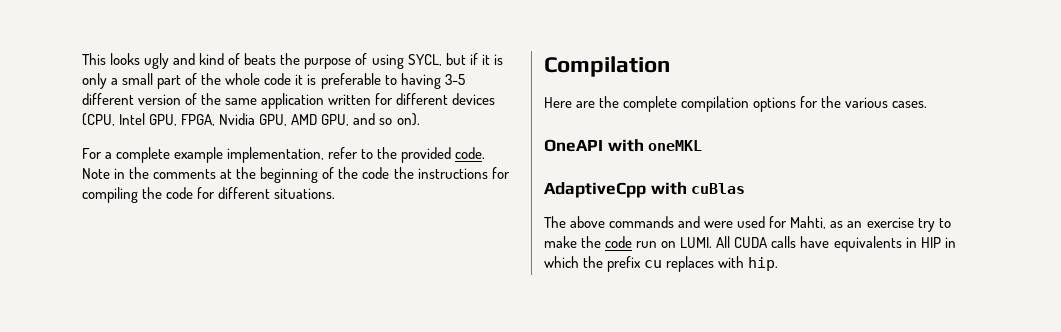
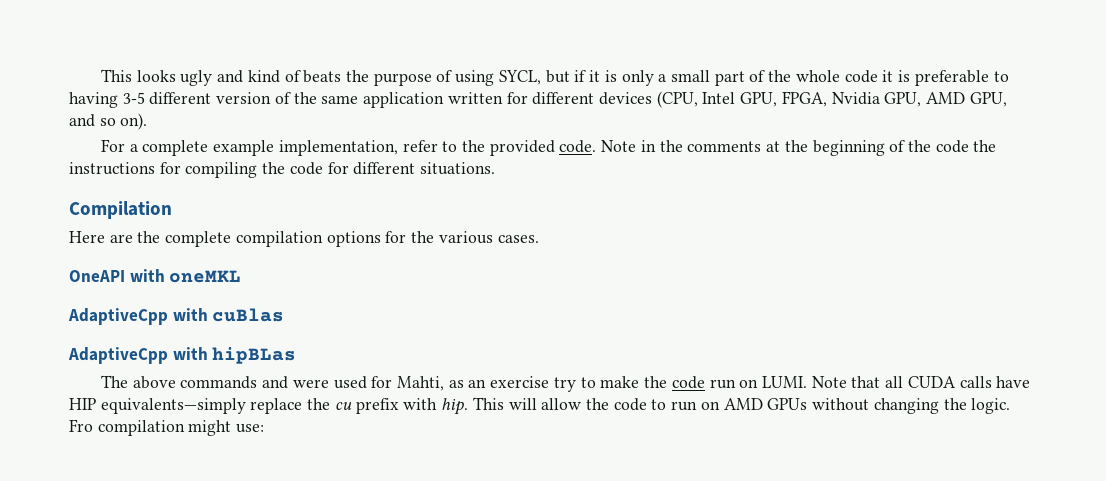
(746, 188) none -> [68,347,297,364] // AdaptiveCpp with hipBLas
[716,236,956,252] [544,256,779,272] All CUDA calls have equivalents in HIP in which the prefix cu replaces with hip. -> [811,376,1031,388] [69,397,1011,415] [69,419,265,436] Note that all CUDA calls have HIP equivalents—simply replace the cu prefix with hip. This will allow the code to run on AMD GPUs without changing the logic. Fro compilation might use:

